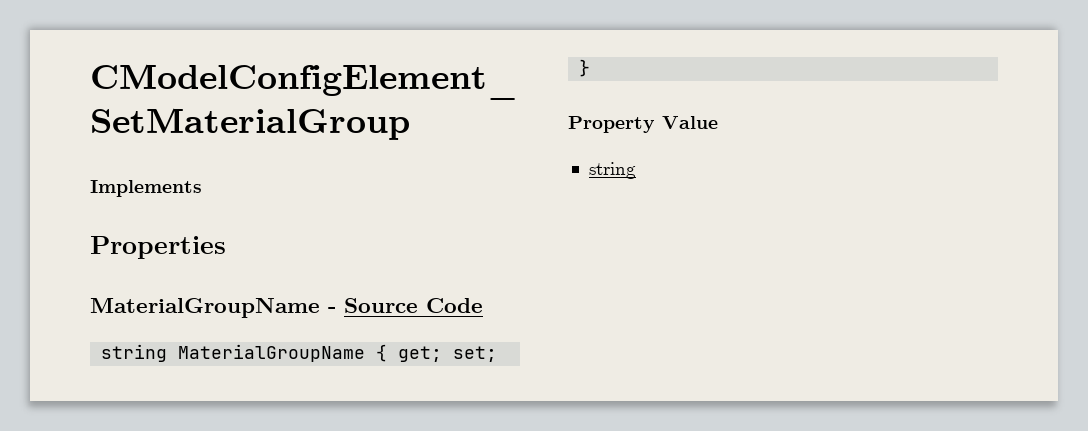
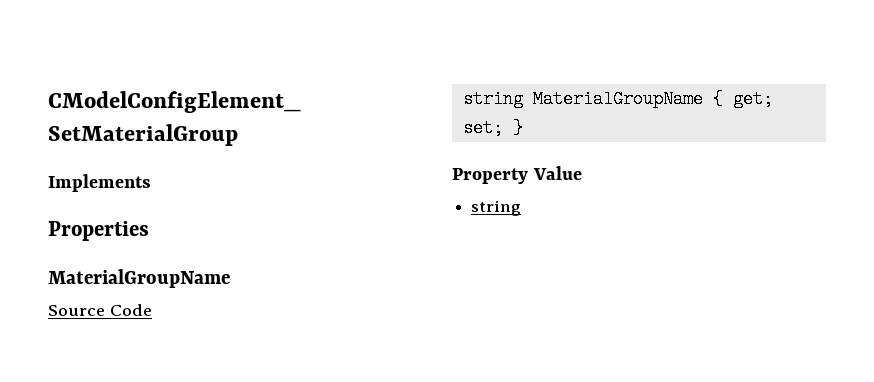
[328,307,336,313] - -> (230, 278) //

